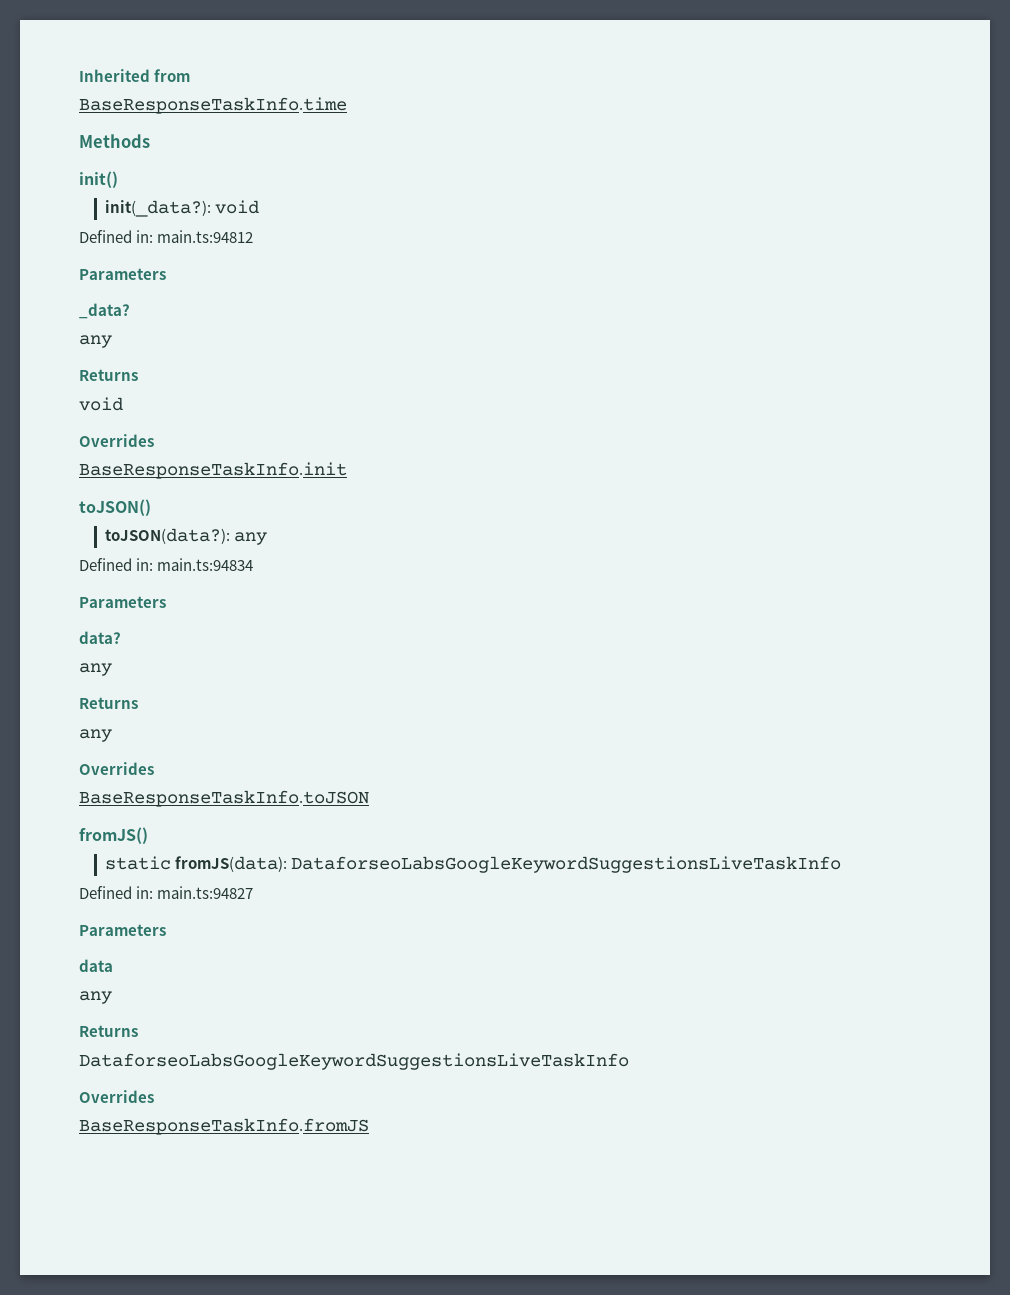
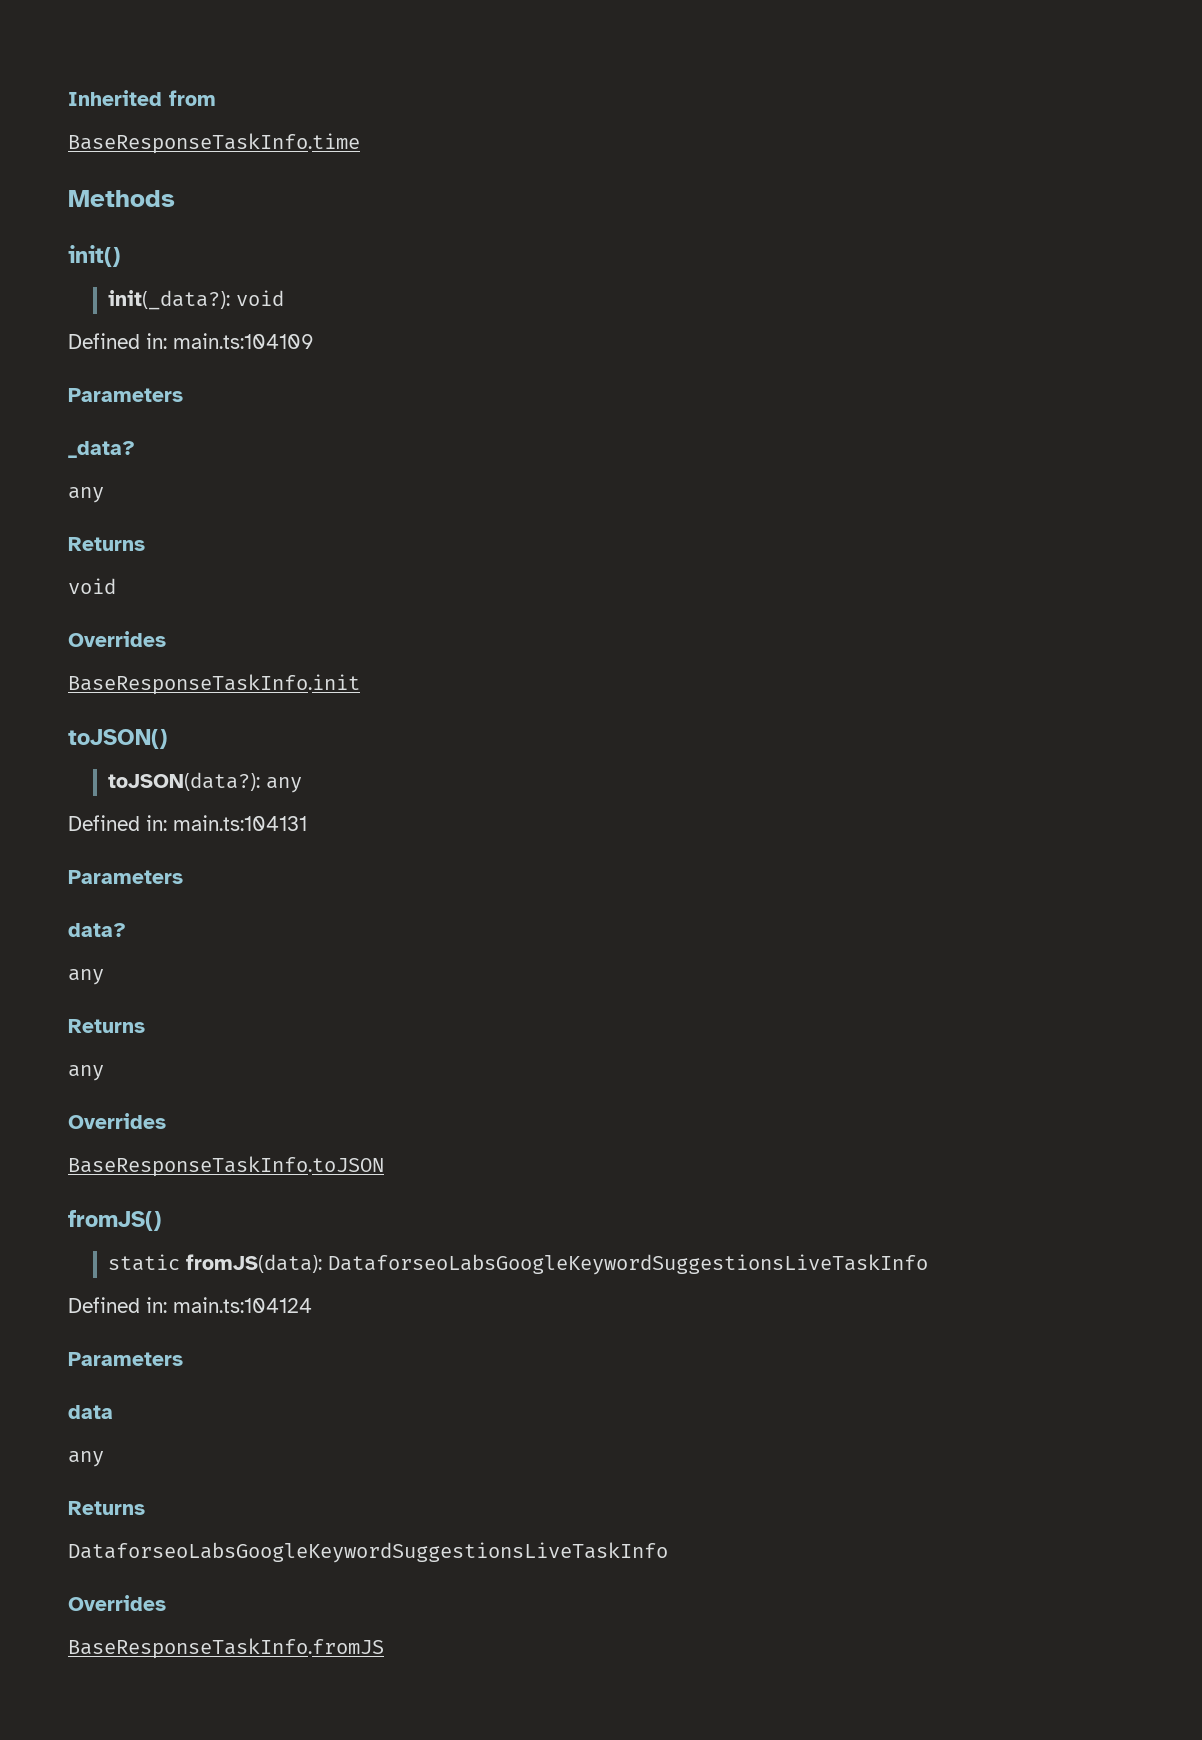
[157,230,254,243] main.ts:94812 -> [173,333,314,349] main.ts:104109
[157,558,254,571] main.ts:94834 -> [173,815,307,831] main.ts:104131
[157,886,254,899] main.ts:94827 -> [173,1297,312,1313] main.ts:104124

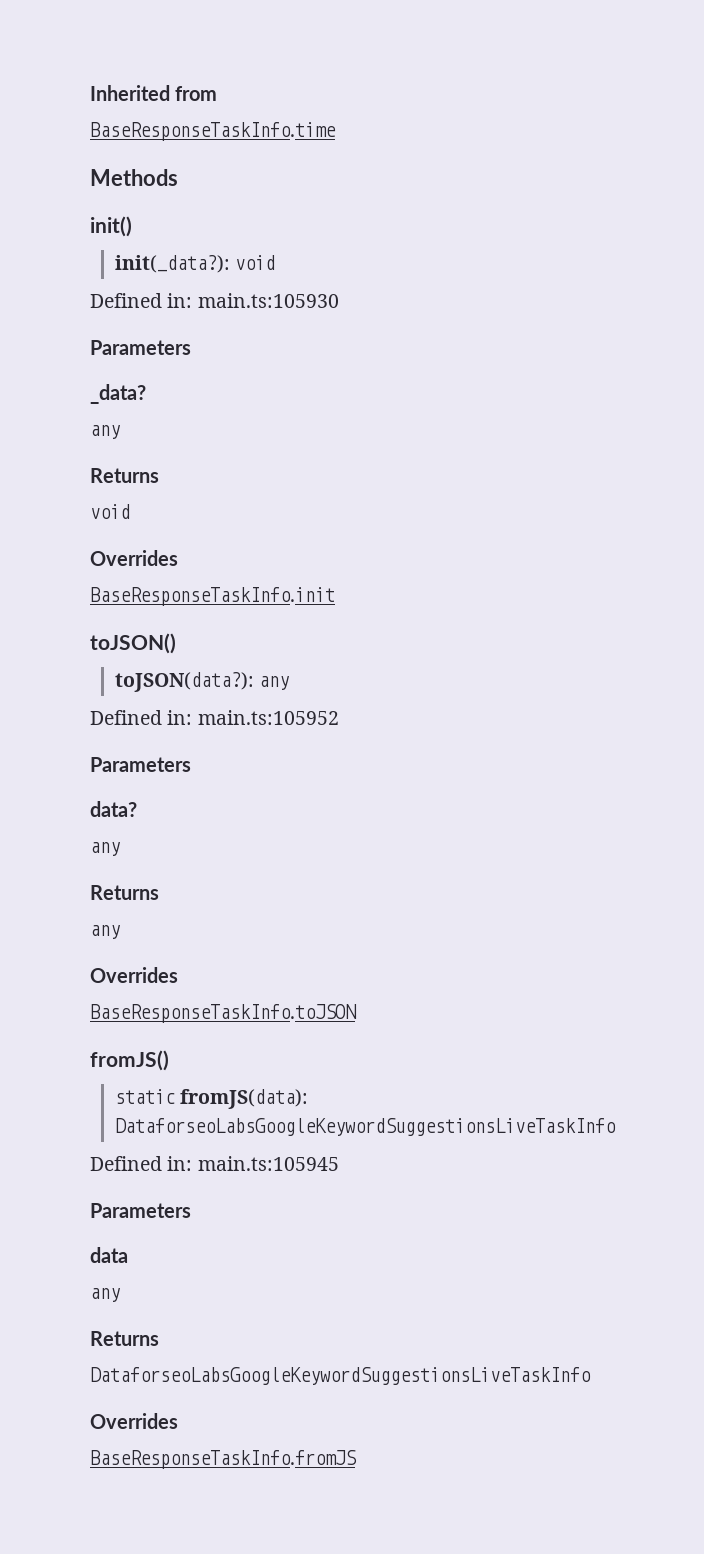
[173,333,314,349] main.ts:104109 -> [197,293,339,308] main.ts:105930
[173,815,307,831] main.ts:104131 -> [197,710,339,725] main.ts:105952
[173,1297,312,1313] main.ts:104124 -> [197,1156,339,1171] main.ts:105945

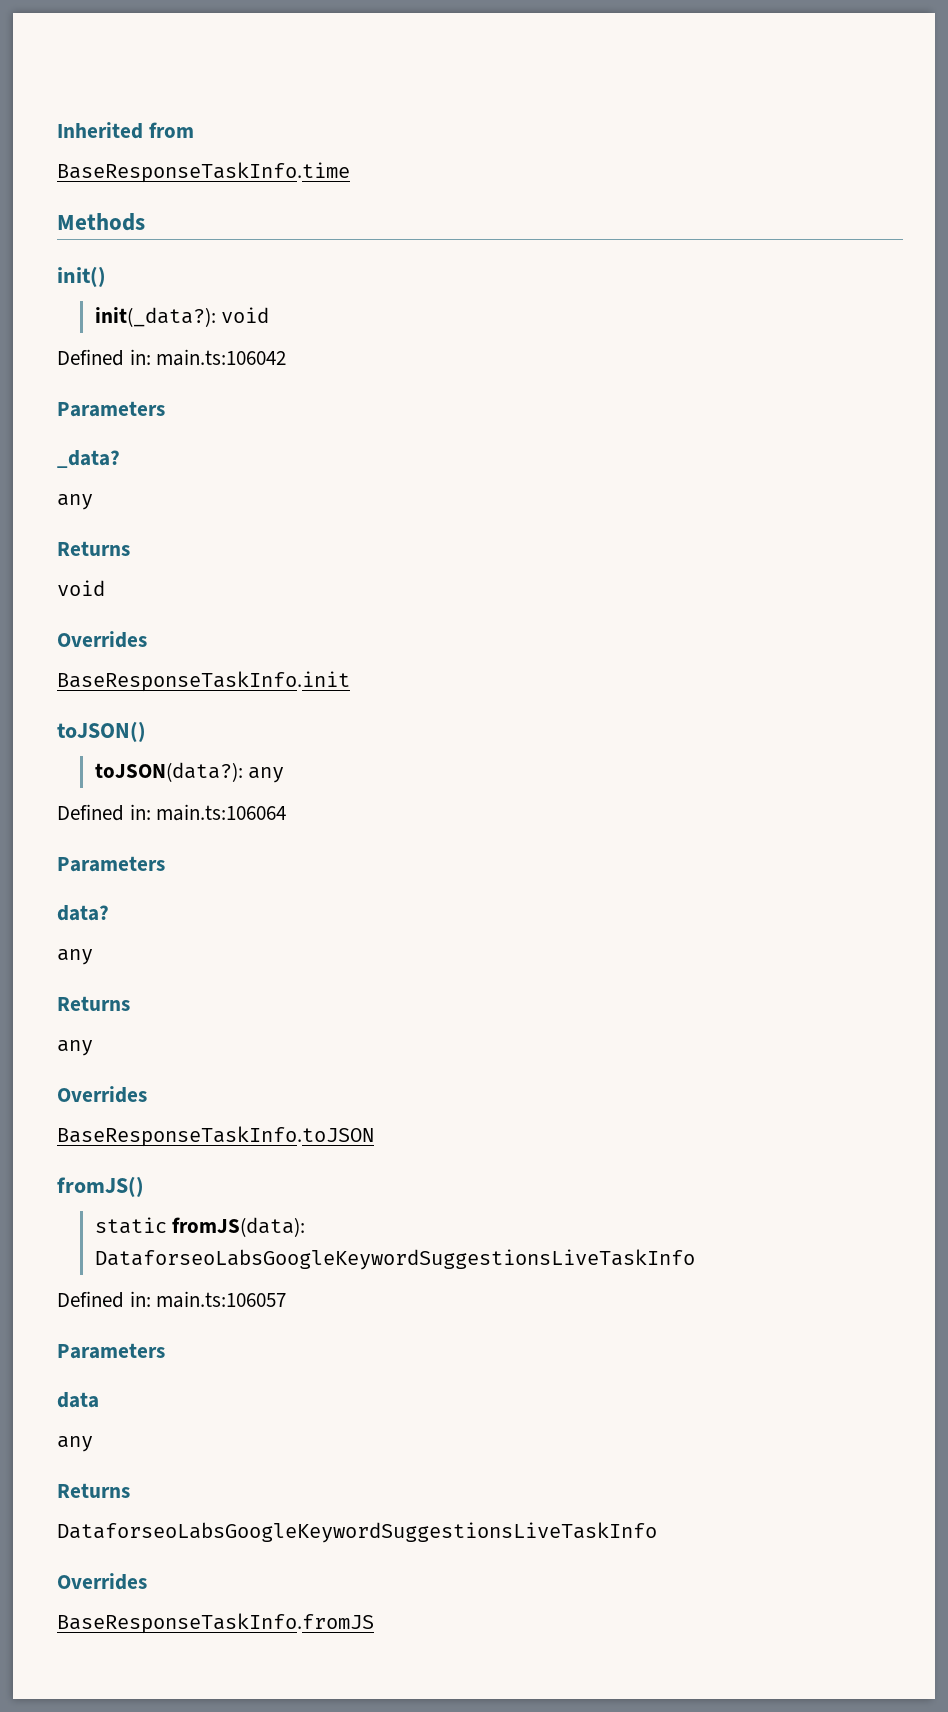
[197,293,339,308] main.ts:105930 -> [156,349,287,366] main.ts:106042
[197,710,339,725] main.ts:105952 -> [156,804,287,821] main.ts:106064
[197,1156,339,1171] main.ts:105945 -> [156,1291,287,1308] main.ts:106057

